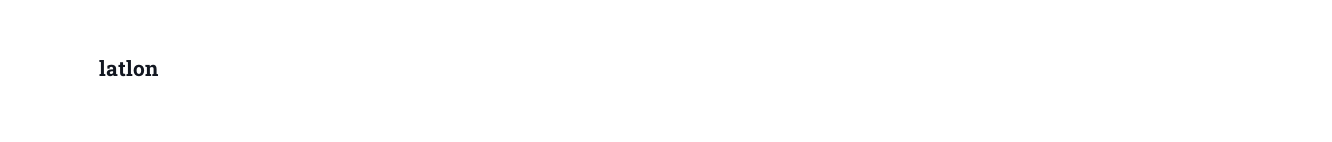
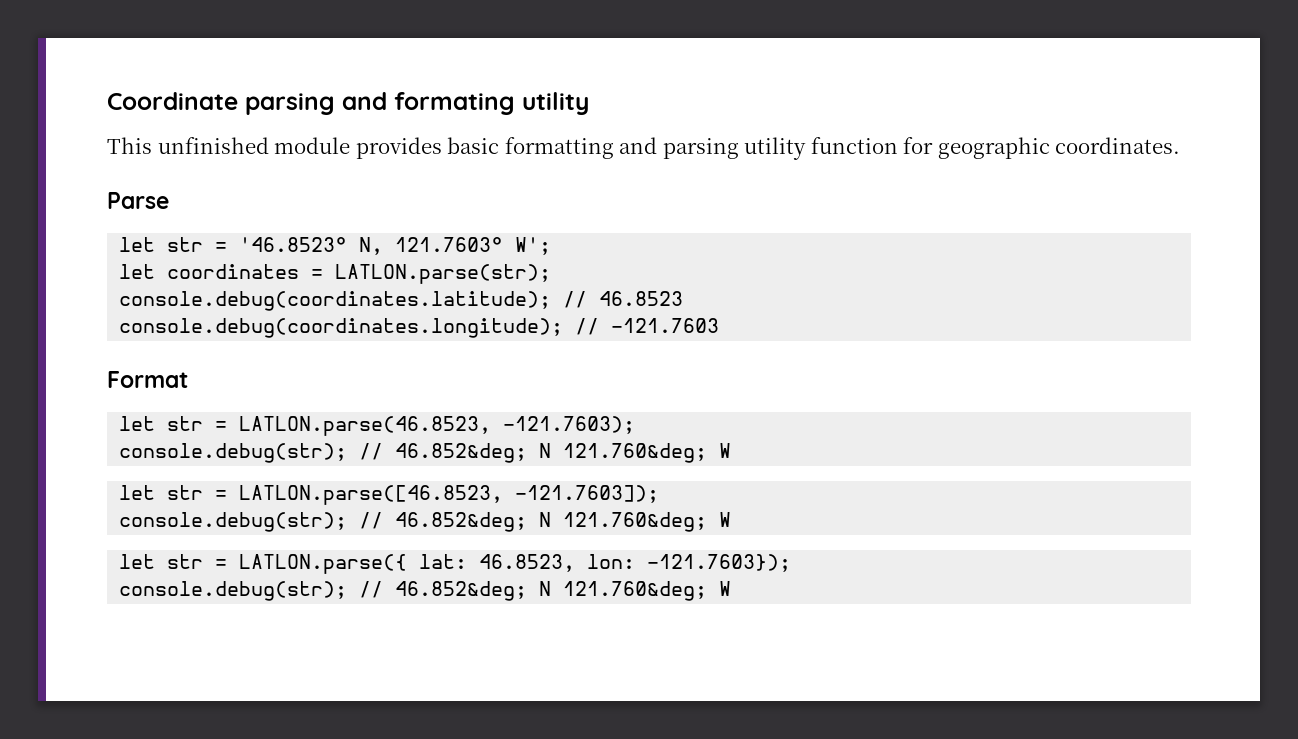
[99,60,159,77] latlon -> [107,92,589,115] [107,137,1181,160] [107,192,169,209] [119,237,552,255] [119,264,552,284] [119,291,684,311] [119,318,720,338] [107,371,188,388] [119,416,636,436] [119,443,732,463] [119,485,660,505] [119,512,732,532] [119,554,792,574] [119,581,732,601] Coordinate parsing and formating utility // This unfinished module provides basic formatting and parsing utility function for geographic coordinates. // Parse // let str = '46.8523° N, 121.7603° W'; // let coordinates = LATLON.parse(str); // console.debug(coordinates.latitude); // 46.8523 // console.debug(coordinates.longitude); // -121.7603 // Format // let str = LATLON.parse(46.8523, -121.7603); // console.debug(str); // 46.852&deg; N 121.760&deg; W // let str = LATLON.parse([46.8523, -121.7603]); // console.debug(str); // 46.852&deg; N 121.760&deg; W // let str = LATLON.parse({ lat: 46.8523, lon: -121.7603}); // console.debug(str); // 46.852&deg; N 121.760&deg; W

